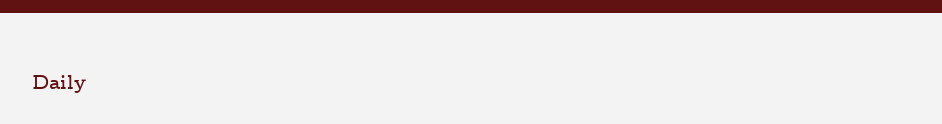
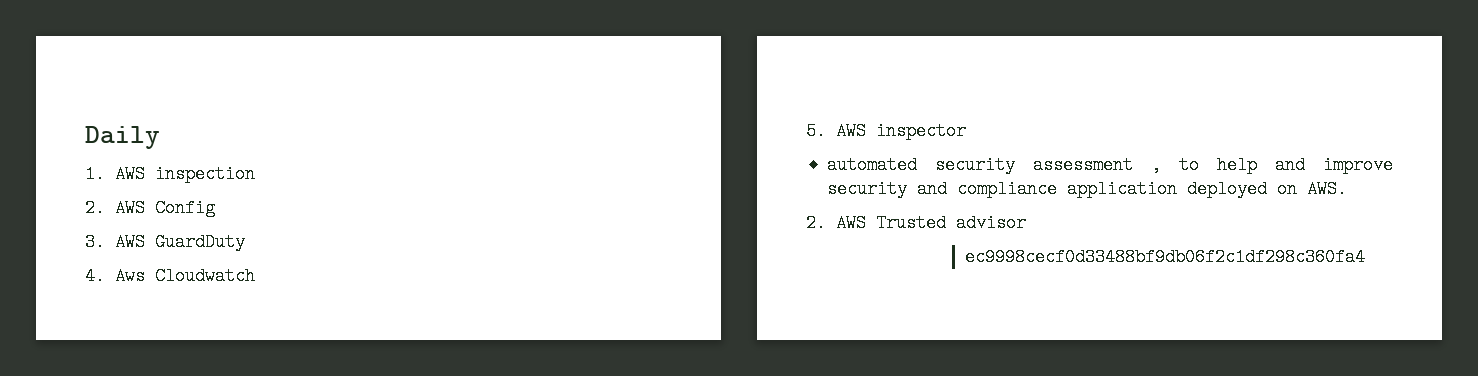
(86, 84) none -> [85,165,255,183] [85,199,215,217] [85,233,245,251] [85,267,255,285] [806,122,966,140] [827,156,1393,174] [827,180,1348,198] [806,214,1026,232] [965,248,1366,266] // 1. AWS inspection // 2. AWS Config // 3. AWS GuardDuty // 4. Aws Cloudwatch // 5. AWS inspector // automated security assessment , to help and improve security and compliance application deployed on AWS. // 2. AWS Trusted advisor // ec9998cecf0d33488bf9db06f2c1df298c360fa4

